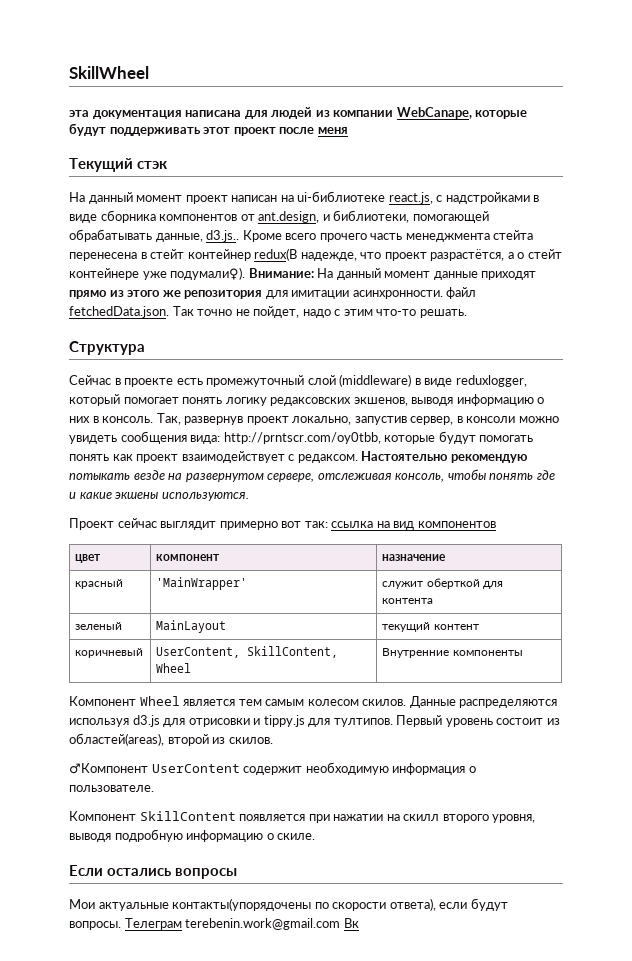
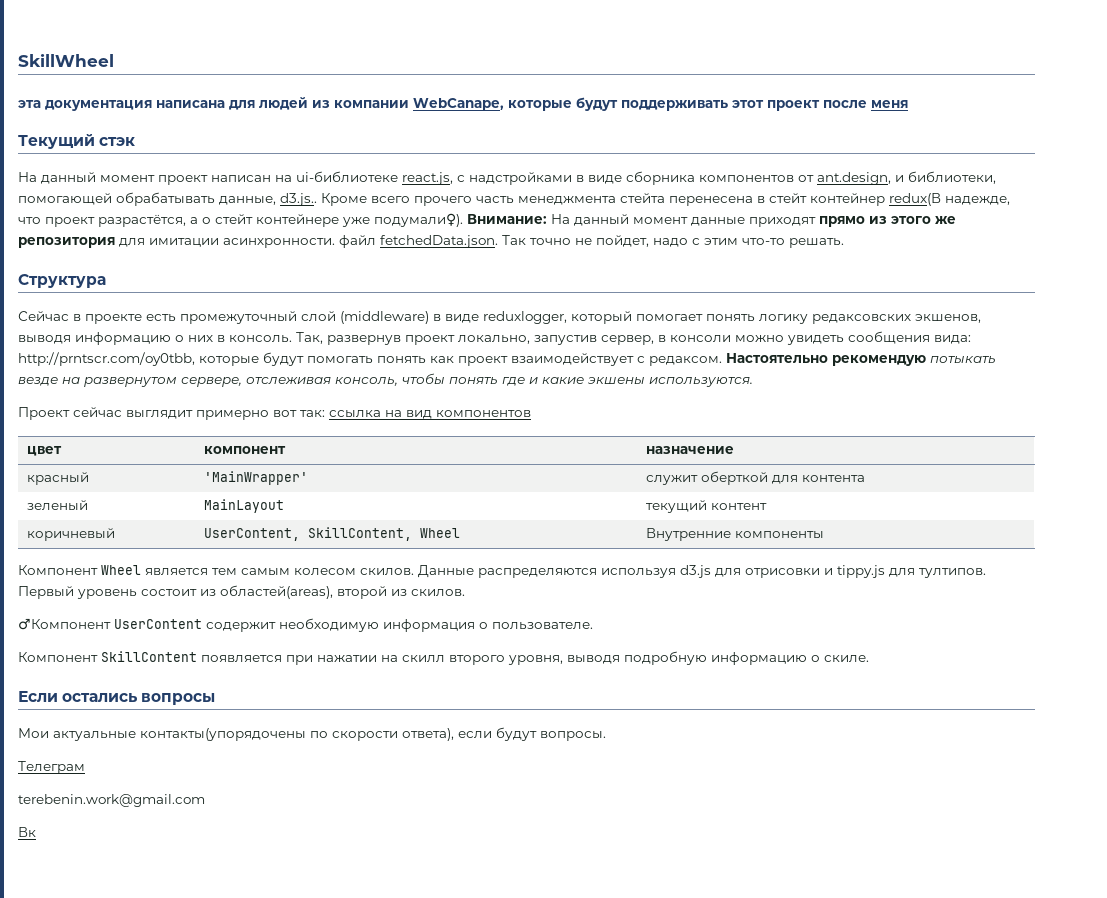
(121, 925) none -> (606, 736) //
(182, 924) none -> (85, 767) //
(341, 924) none -> (205, 800) //

